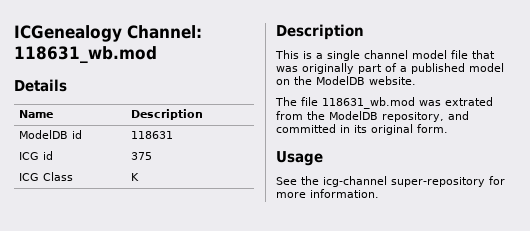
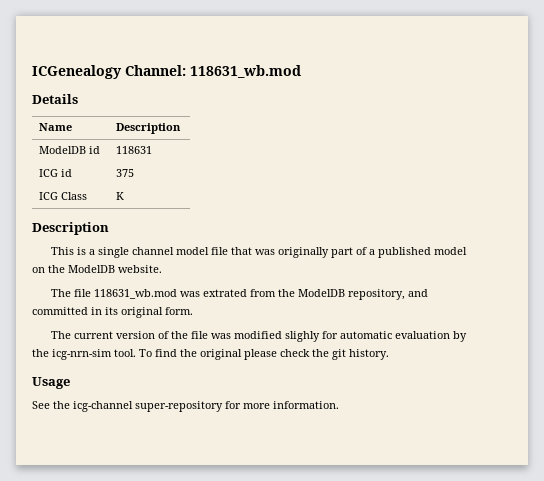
(448, 128) none -> [50,331,467,342] [32,349,389,360] // The current version of the file was modified slighly for automatic evaluation by the icg-nrn-sim tool. To find the original please check the git history.

